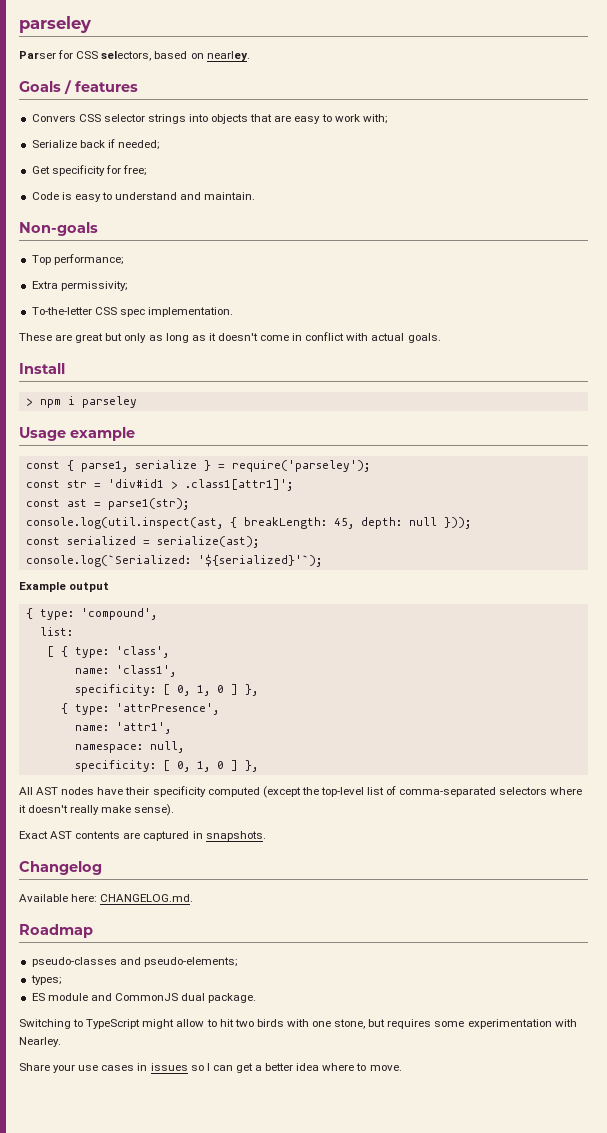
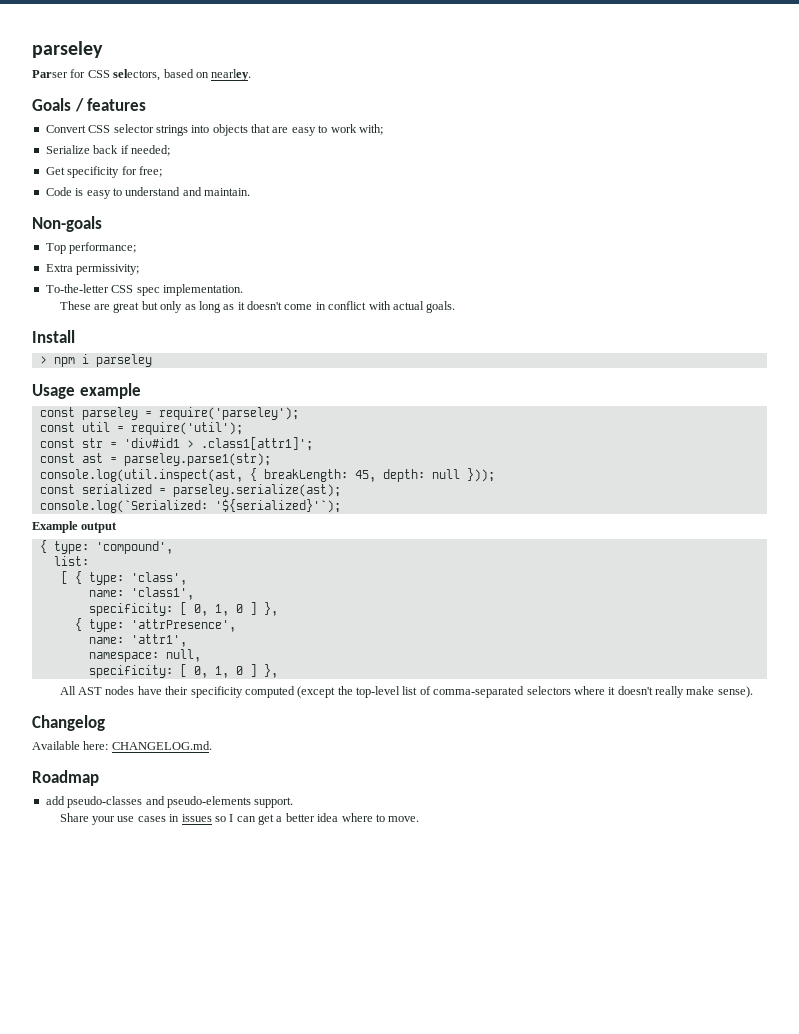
[31,114,76,122] Convers -> [45,125,86,133] Convert
[66,460,370,472] { parse1, serialize } = require('parseley'); -> [81,407,299,420] [39,422,243,435] parseley = require('parseley'); // const util = require('util');
[107,498,189,510] parse1(str); -> [123,453,271,466] parseley.parse1(str);
[156,536,259,548] serialize(ast); -> [172,484,341,497] parseley.serialize(ast);
[19,831,266,841] // Exact AST contents are captured in snapshots. -> (753, 692) none
(93, 931) none -> [45,796,65,805] add
[143,957,238,967] [30,975,62,985] [31,993,257,1003] [19,1019,577,1029] [19,1037,61,1047] pseudo-elements; // types; // ES module and CommonJS dual package. // Switching to TypeScript might allow to hit two birds with one stone, but requires some experimentation with Nearley. -> [166,796,294,808] pseudo-elements support.

